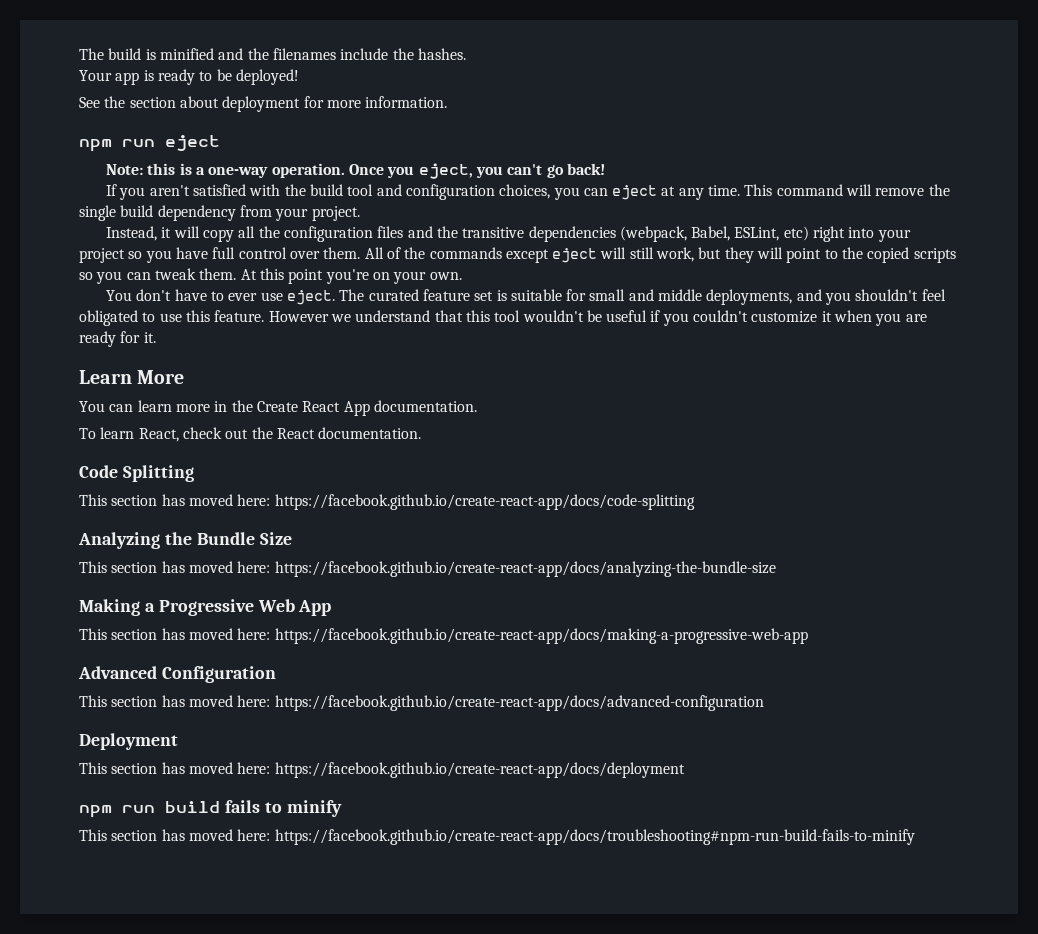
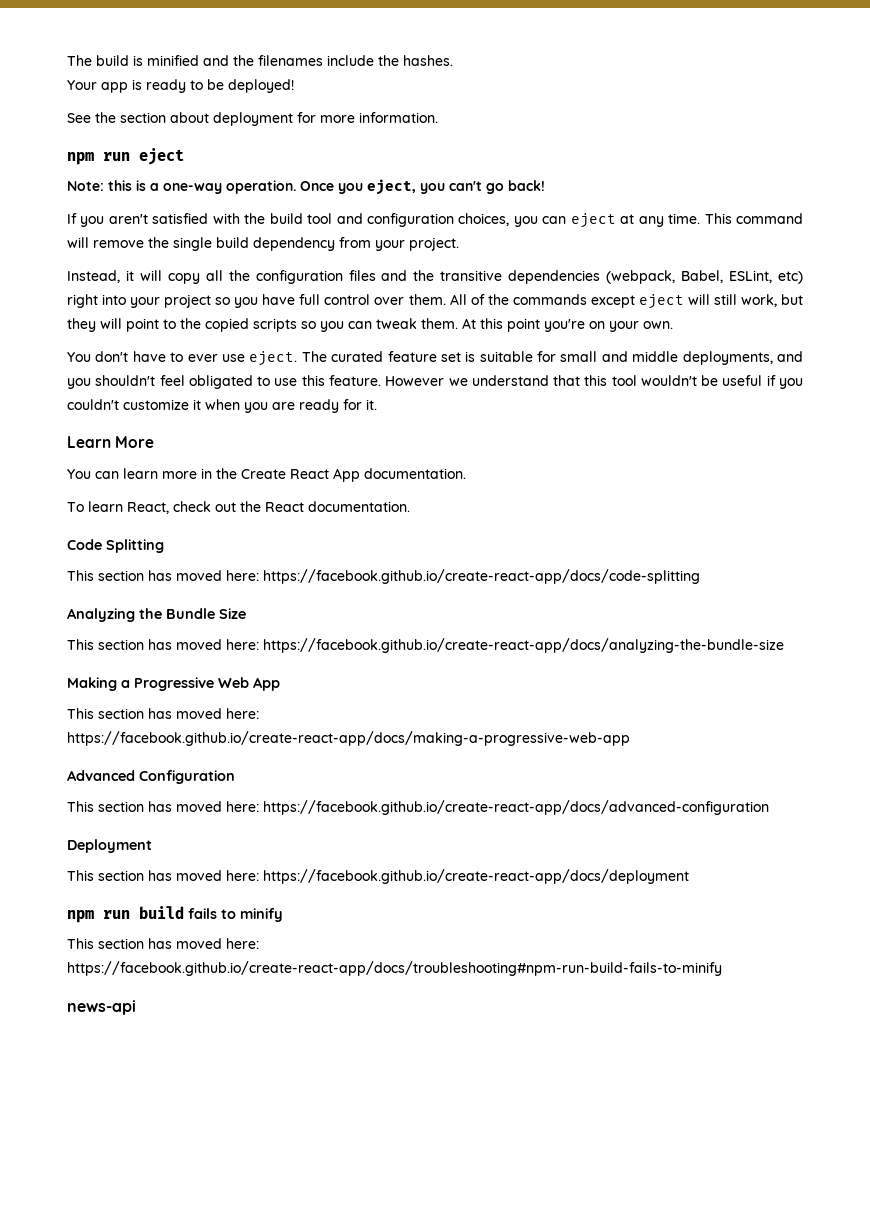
(915, 837) none -> [67,1000,136,1015] // news-api

